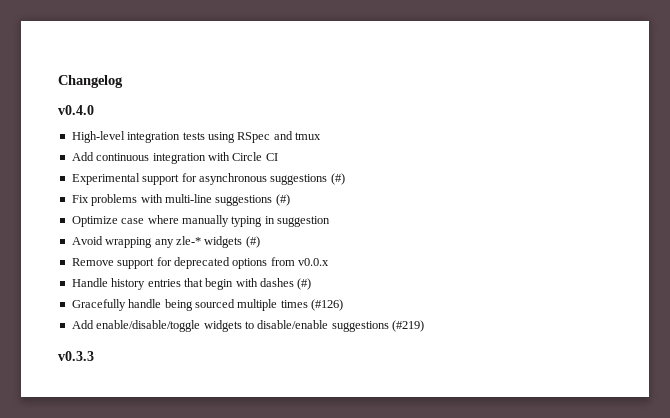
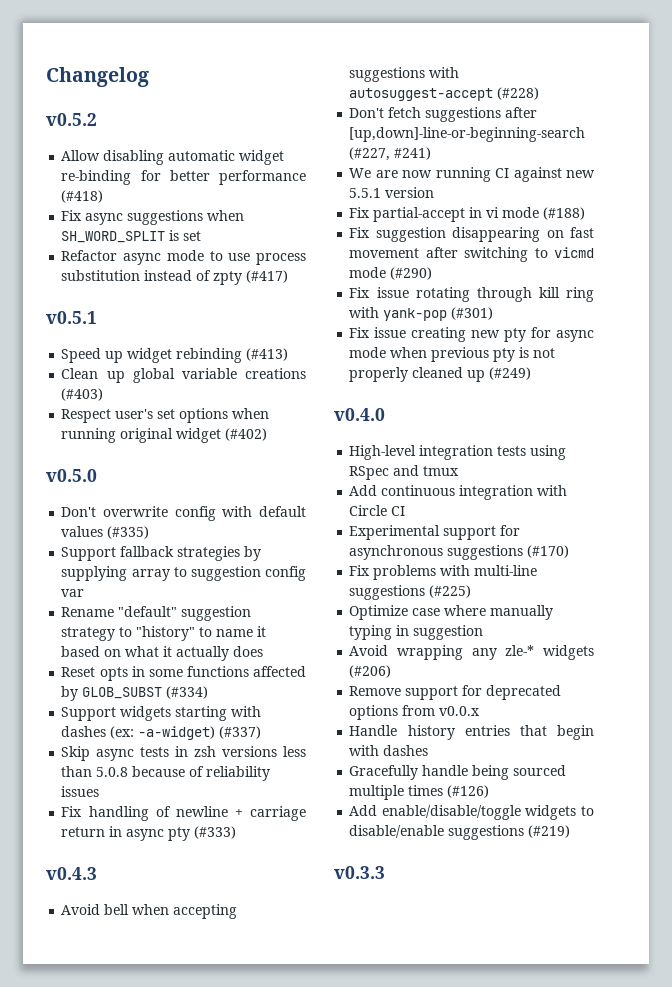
(123, 81) none -> [46,113,97,126] [61,150,285,165] [61,170,306,185] [61,190,104,203] [61,210,245,225] [61,230,202,243] [61,250,306,265] [61,270,289,285] [46,311,97,324] [61,348,289,363] [61,368,306,383] [61,388,104,401] [61,408,270,423] [61,428,268,443] [46,469,97,482] [61,506,306,521] [61,526,150,539] [61,546,262,561] [61,566,306,581] [61,589,85,597] [61,606,252,621] [61,626,267,641] [61,646,264,661] [61,666,306,681] [61,686,209,701] [61,706,262,721] [61,726,262,740] [61,746,306,761] [61,766,271,781] [61,786,100,797] [61,806,306,821] [61,826,237,841] [46,867,97,880] [61,904,238,919] [349,67,460,82] [349,87,540,101] [349,107,538,122] [349,127,586,142] [349,147,432,161] [349,167,595,182] [349,187,435,198] [349,207,586,222] [349,227,594,242] [349,247,594,262] [349,267,433,280] [349,287,594,302] [349,307,494,321] [349,327,594,342] [349,347,556,362] [349,367,532,382] // v0.5.2 // Allow disabling automatic widget re-binding for better performance (#418) // Fix async suggestions when SH_WORD_SPLIT is set // Refactor async mode to use process substitution instead of zpty (#417) // v0.5.1 // Speed up widget rebinding (#413) // Clean up global variable creations (#403) // Respect user's set options when running original widget (#402) // v0.5.0 // Don't overwrite config with default values (#335) // Support fallback strategies by supplying array to suggestion config var // Rename "default" suggestion strategy to "history" to name it based on what it actually does // Reset opts in some functions affected by GLOB_SUBST (#334) // Support widgets starting with dashes (ex: -a-widget) (#337) // Skip async tests in zsh versions less than 5.0.8 because of reliability issues // Fix handling of newline + carriage return in async pty (#333) // v0.4.3 // Avoid bell when accepting suggestions with autosuggest-accept (#228) // Don't fetch suggestions after [up,down]-line-or-beginning-search (#227, #241) // We are now running CI against new 5.5.1 version // Fix partial-accept in vi mode (#188) // Fix suggestion disappearing on fast movement after switching to vicmd mode (#290) // Fix issue rotating through kill ring with yank-pop (#301) // Fix issue creating new pty for async mode when previous pty is not properly cleaned up (#249)
[330,173,345,185] (#) -> [527,545,570,558] (#170)
[275,194,290,206] (#) -> [429,585,472,598] (#225)
[245,236,260,248] (#) -> [349,665,392,678] (#206)
[297,278,312,290] (#) -> (429, 750) none

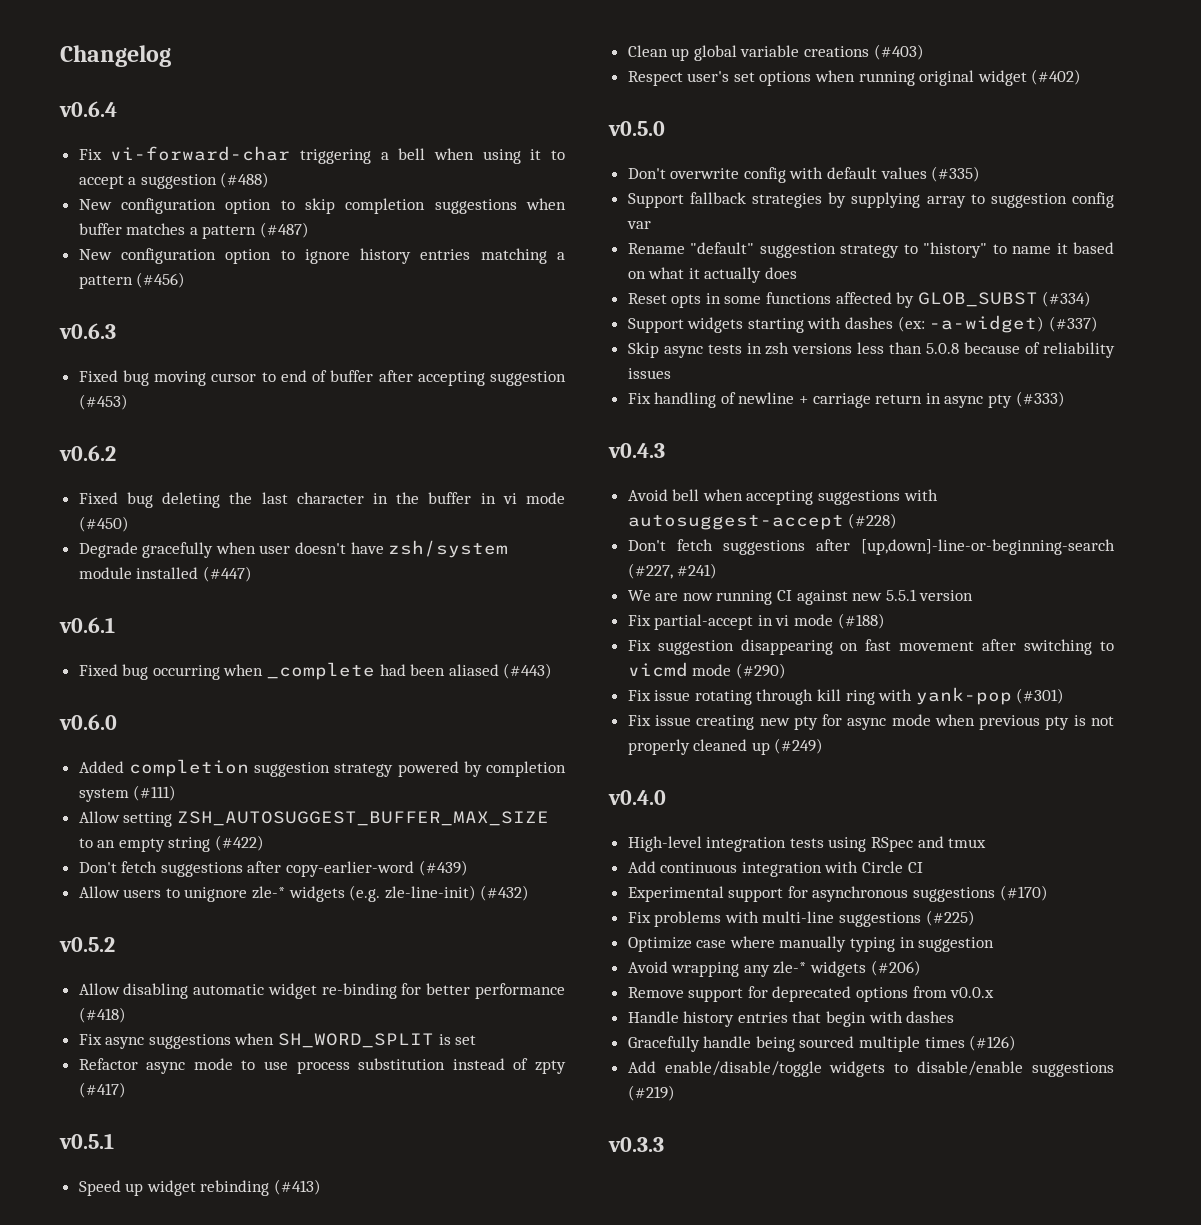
(149, 77) none -> [59,101,117,117] [78,146,566,164] [78,172,270,189] [78,198,566,214] [78,222,310,239] [78,248,566,264] [78,272,186,289] [59,323,116,339] [78,370,566,386] [78,394,128,410] [59,445,116,461] [78,492,565,508] [78,516,129,532] [78,540,509,558] [78,566,252,582] [59,617,115,633] [78,662,553,680] [59,714,117,730] [78,759,566,777] [78,785,177,802] [78,811,549,827] [78,835,265,852] [78,860,468,877] [78,885,530,902] // v0.6.4 // Fix vi-forward-char triggering a bell when using it to accept a suggestion (#488) // New configuration option to skip completion suggestions when buffer matches a pattern (#487) // New configuration option to ignore history entries matching a pattern (#456) // v0.6.3 // Fixed bug moving cursor to end of buffer after accepting suggestion (#453) // v0.6.2 // Fixed bug deleting the last character in the buffer in vi mode (#450) // Degrade gracefully when user doesn't have zsh/system module installed (#447) // v0.6.1 // Fixed bug occurring when _complete had been aliased (#443) // v0.6.0 // Added completion suggestion strategy powered by completion system (#111) // Allow setting ZSH_AUTOSUGGEST_BUFFER_MAX_SIZE to an empty string (#422) // Don't fetch suggestions after copy-earlier-word (#439) // Allow users to unignore zle-* widgets (e.g. zle-line-init) (#432)

